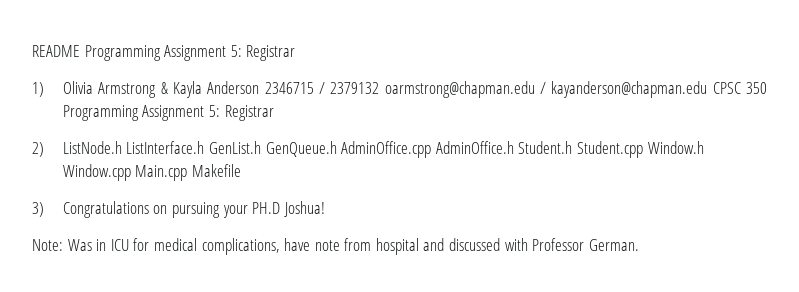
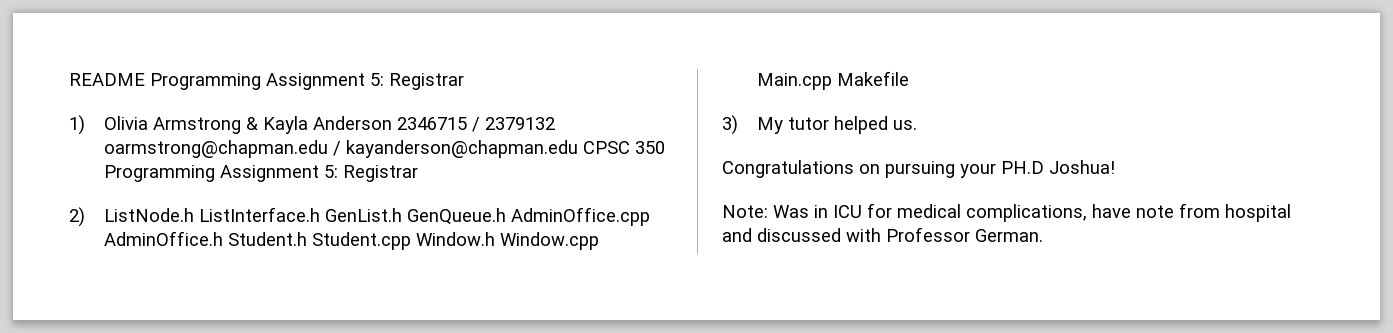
(44, 209) none -> [756,116,917,134] My tutor helped us. //

